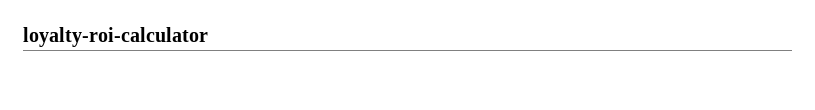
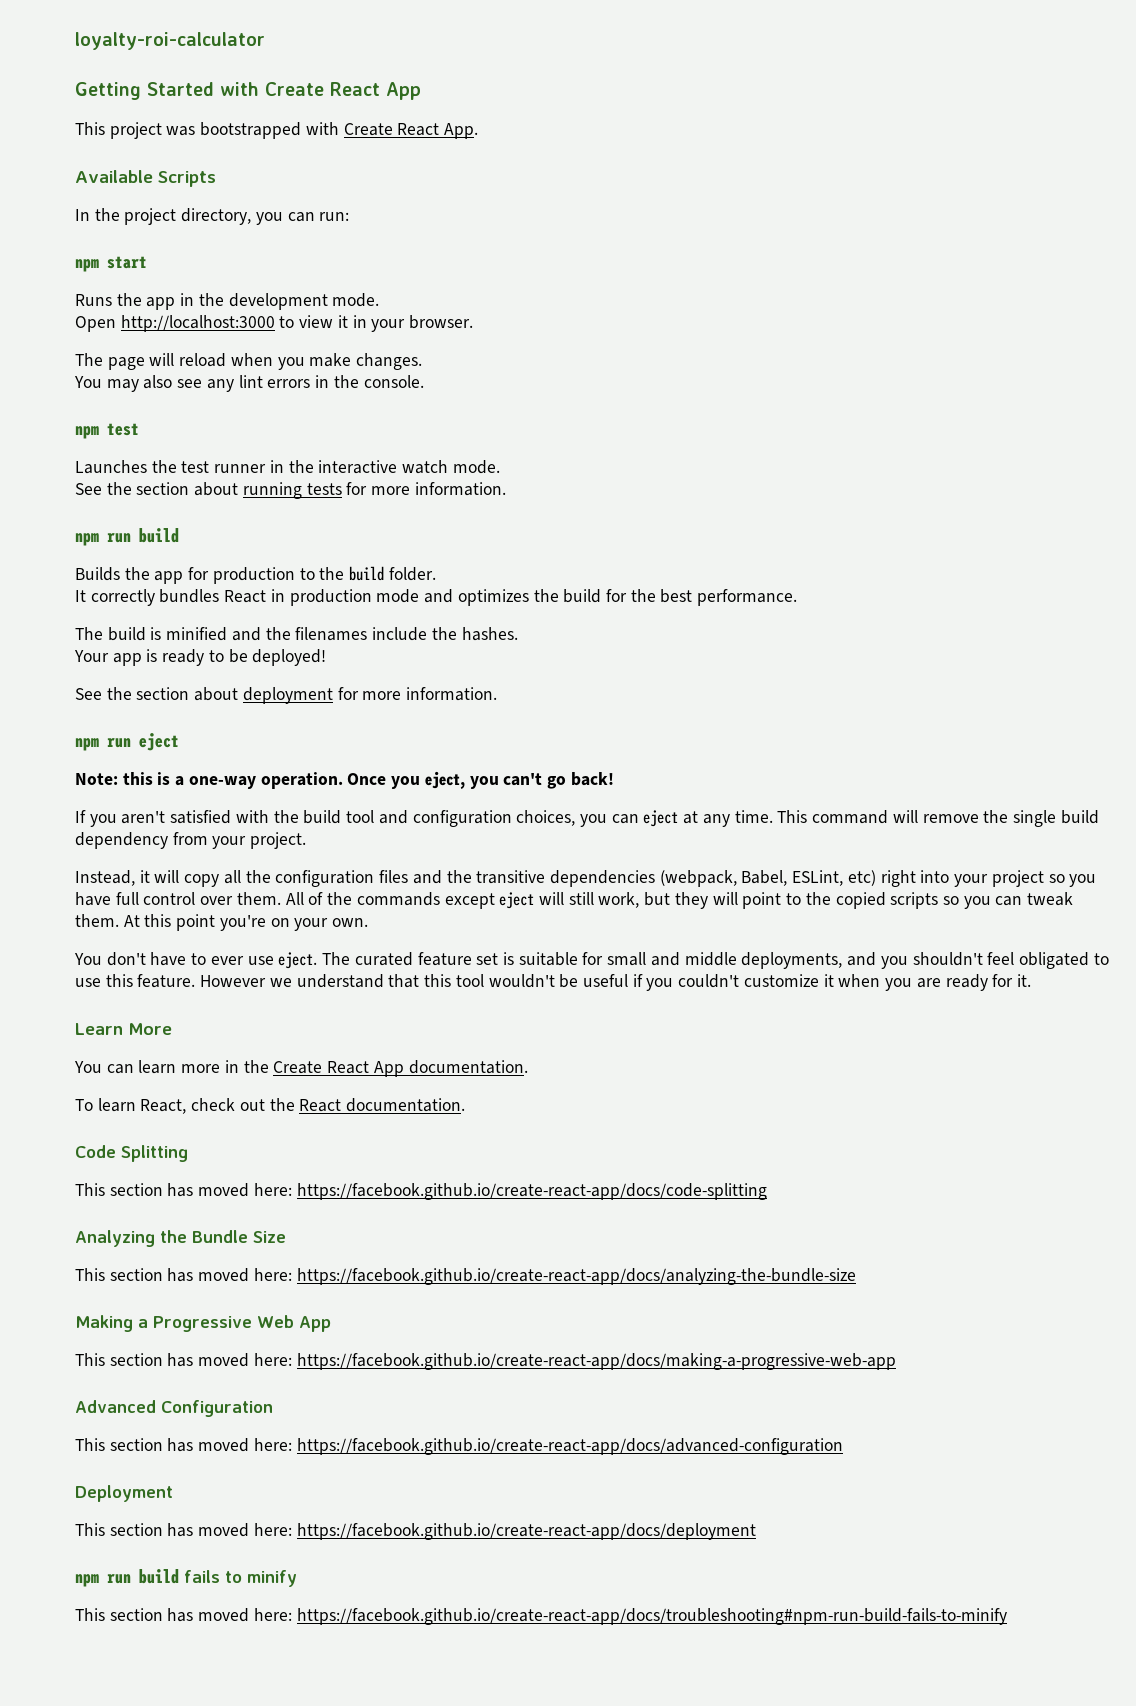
(208, 37) none -> [75,82,421,100] [75,122,479,139] [75,170,216,187] [75,208,350,225] [75,256,147,272] [75,293,380,310] [75,315,474,332] [75,353,423,370] [74,375,424,392] [75,423,139,439] [75,460,500,474] [75,482,506,499] [75,528,179,546] [75,566,436,584] [75,589,798,606] [75,627,518,641] [74,649,327,666] [75,687,498,704] [75,733,179,751] [75,771,614,789] [75,810,1099,827] [75,832,307,849] [75,870,1097,887] [75,892,1074,909] [75,914,369,931] [74,952,1109,969] [75,974,1031,991] [75,1023,172,1035] [74,1060,528,1077] [75,1098,466,1114] [75,1145,188,1162] [75,1183,767,1200] [75,1230,286,1247] [75,1268,856,1285] [75,1315,331,1332] [75,1353,896,1370] [75,1400,273,1417] [75,1438,843,1455] [75,1485,173,1502] [75,1523,756,1540] [75,1569,297,1587] [75,1608,1007,1625] // Getting Started with Create React App // This project was bootstrapped with Create React App. // Available Scripts // In the project directory, you can run: // npm start // Runs the app in the development mode. // Open http://localhost:3000 to view it in your browser. // The page will reload when you make changes. // You may also see any lint errors in the console. // npm test // Launches the test runner in the interactive watch mode. // See the section about running tests for more information. // npm run build // Builds the app for production to the build folder. // It correctly bundles React in production mode and optimizes the build for the best performance. // The build is minified and the filenames include the hashes. // Your app is ready to be deployed! // See the section about deployment for more information. // npm run eject // Note: this is a one-way operation. Once you eject, you can't go back! // If you aren't satisfied with the build tool and configuration choices, you can eject at any time. This command will remove the single build dependency from your project. // Instead, it will copy all the configuration files and the transitive dependencies (webpack, Babel, ESLint, etc) right into your project so you have full control over them. All of the commands except eject will still work, but they will point to the copied scripts so you can tweak them. At this point you're on your own. // You don't have to ever use eject. The curated feature set is suitable for small and middle deployments, and you shouldn't feel obligated to use this feature. However we understand that this tool wouldn't be useful if you couldn't customize it when you are ready for it. // Learn More // You can learn more in the Create React App documentation. // To learn React, check out the React documentation. // Code Splitting // This section has moved here: https://facebook.github.io/create-react-app/docs/code-splitting // Analyzing the Bundle Size // This section has moved here: https://facebook.github.io/create-react-app/docs/analyzing-the-bundle-size // Making a Progressive Web App // This section has moved here: https://facebook.github.io/create-react-app/docs/making-a-progressive-web-app // Advanced Configuration // This section has moved here: https://facebook.github.io/create-react-app/docs/advanced-configuration // Deployment // This section has moved here: https://facebook.github.io/create-react-app/docs/deployment // npm run build fails to minify // This section has moved here: https://facebook.github.io/create-react-app/docs/troubleshooting#npm-run-build-fails-to-minify

